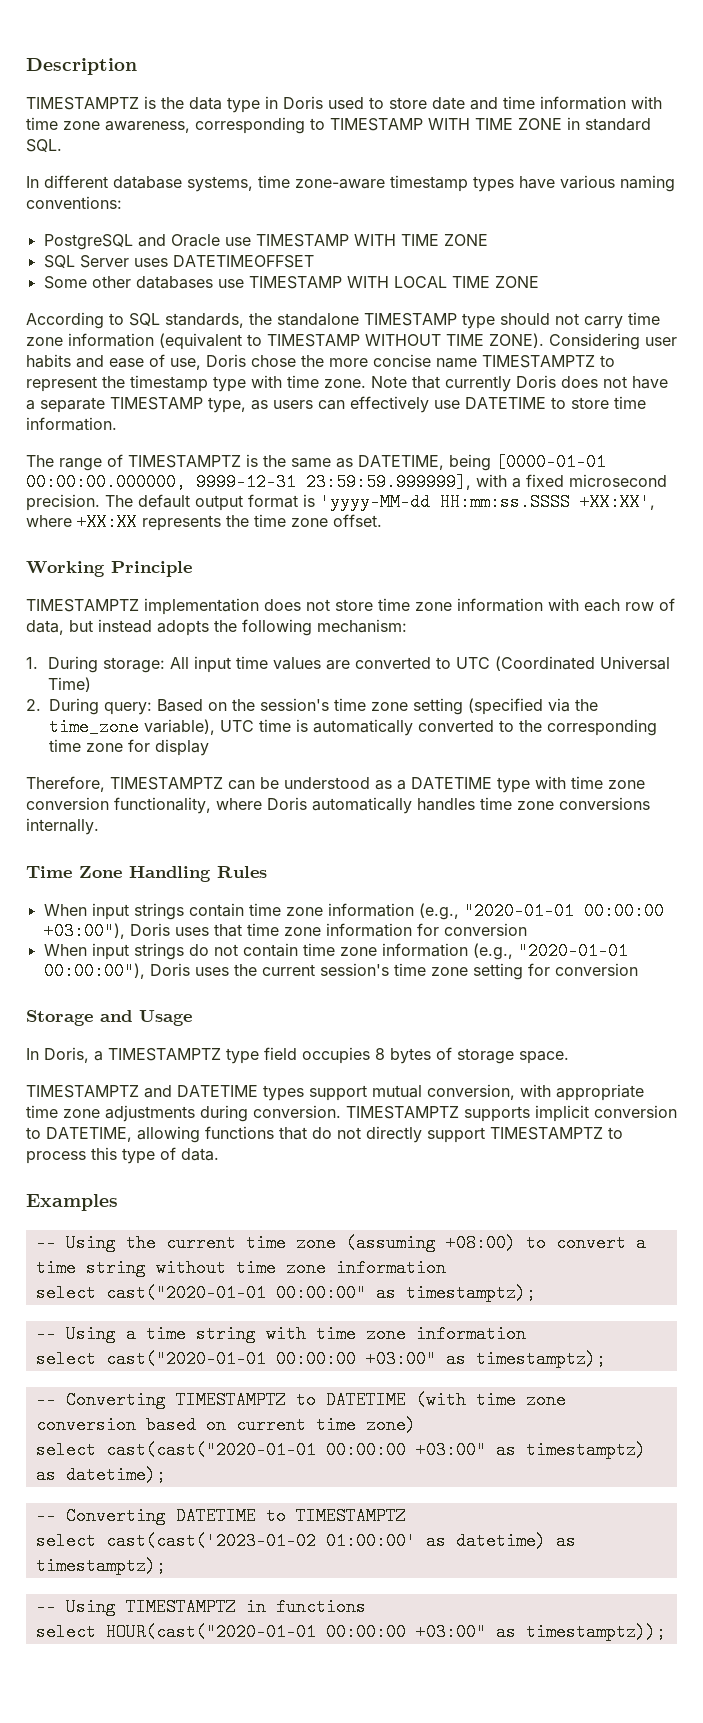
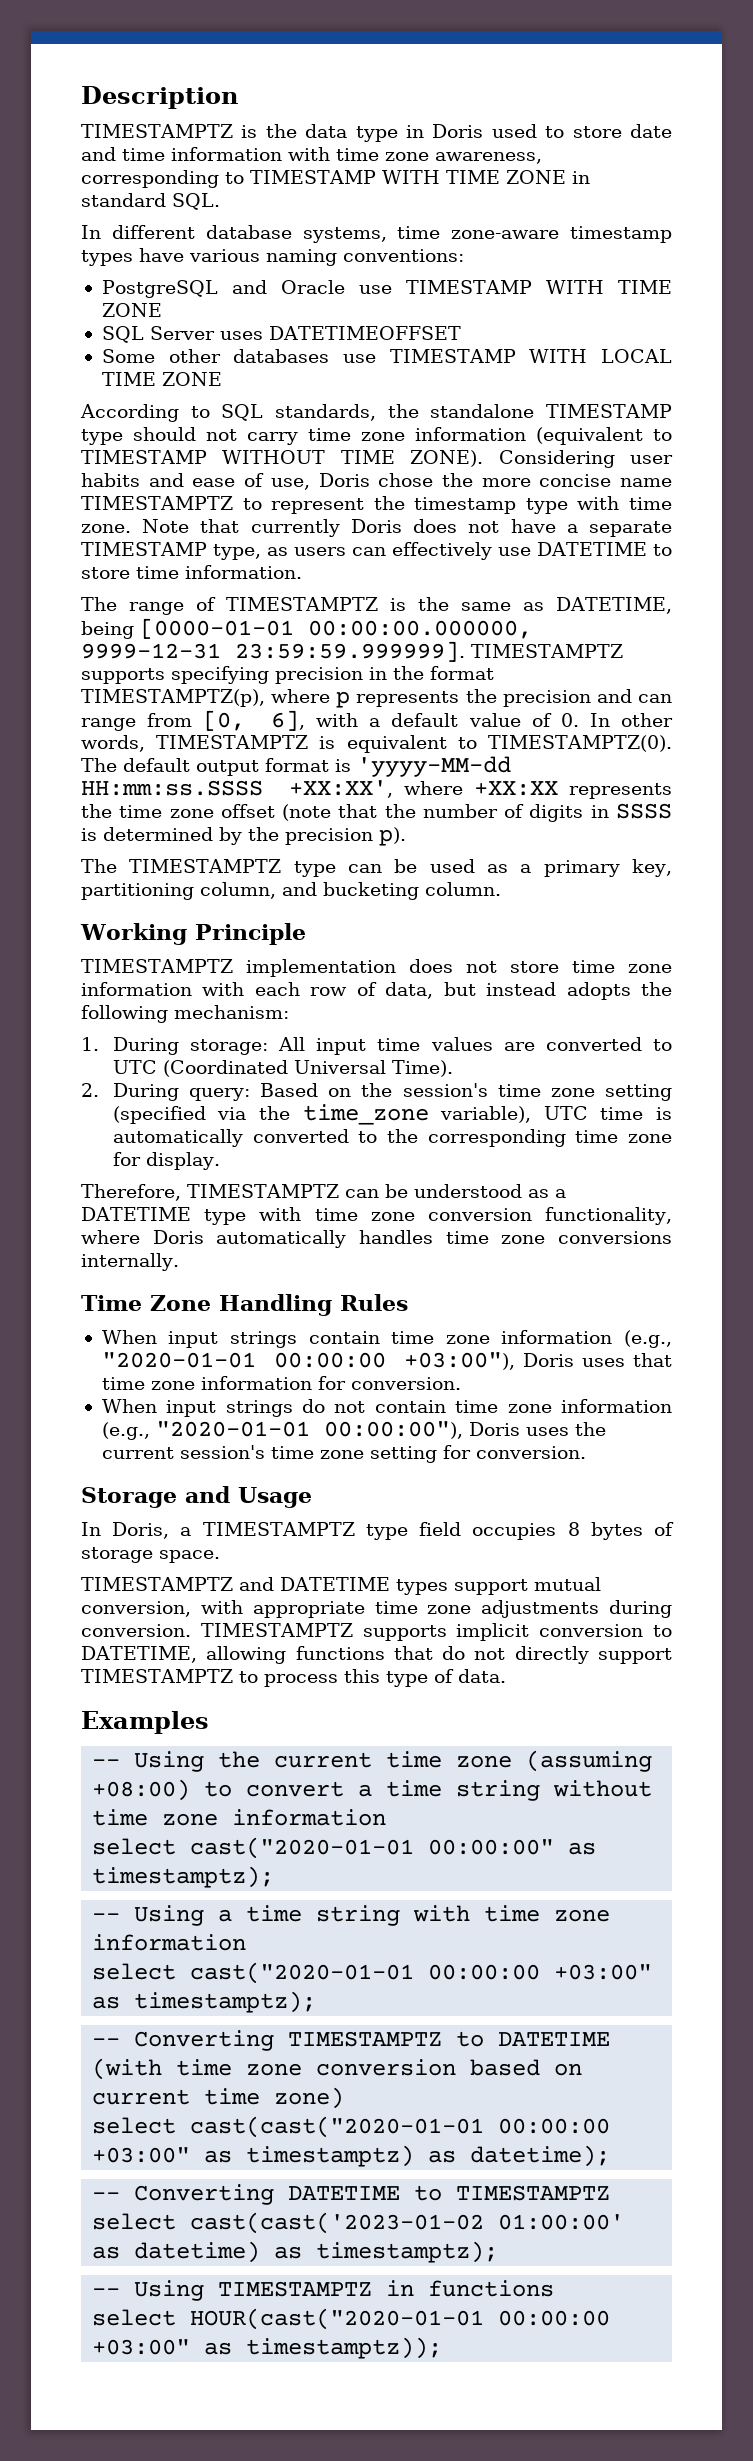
[306,473,667,491] [26,494,100,511] 23:59:59.999999], with a fixed microsecond precision. -> [235,641,623,662] [81,666,494,684] [81,689,672,708] [81,710,674,731] [81,735,673,753] 23:59:59.999999]. TIMESTAMPTZ supports specifying precision in the format TIMESTAMPTZ(p), where p represents the precision and can range from [0, 6], with a default value of 0. In other words, TIMESTAMPTZ is equivalent to TIMESTAMPTZ(0).
[333,514,382,527] offset. -> [220,803,672,822] [81,827,406,846] [81,859,673,877] [81,882,501,900] offset (note that the number of digits in SSSS is determined by the precision p). // The TIMESTAMPTZ type can be used as a primary key, partitioning column, and bucketing column.
[48,677,92,692] Time) -> [391,1060,453,1077] Time).
[155,739,209,756] display -> [145,1152,220,1170] display.
[443,923,527,936] conversion -> [350,1377,461,1390] conversion.
[554,963,638,976] conversion -> [475,1446,586,1459] conversion.

